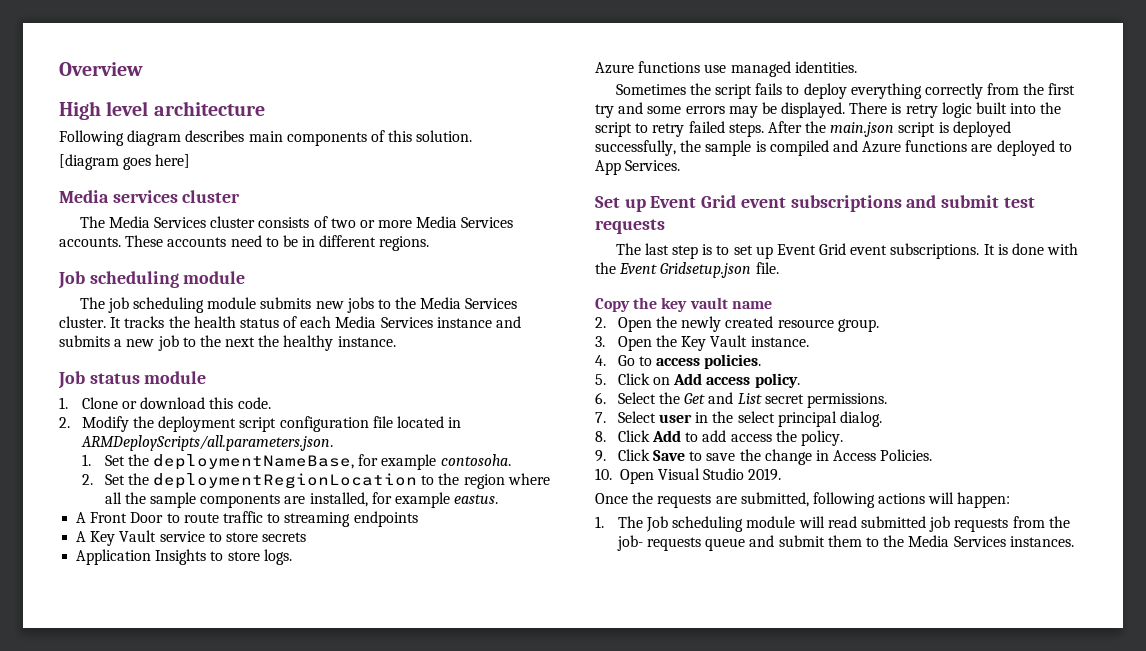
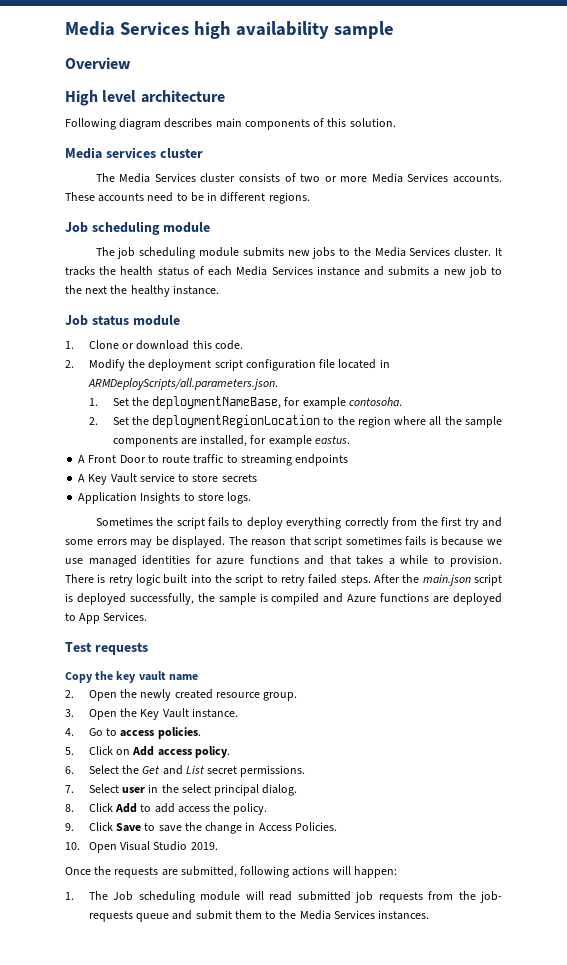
(59, 69) none -> [65,21,394,39] Media Services high availability sample //
[59,154,191,170] // [diagram goes here] -> (396, 122) none
[595,61,857,77] // Azure functions use managed identities. -> (252, 498) none
(846, 110) none -> [228,536,503,548] [65,555,502,567] The reason that script sometimes fails is because we use managed identities for azure functions and that takes a while to provision.
[595,195,1035,212] [595,219,665,234] [615,243,1079,259] [595,262,779,278] Set up Event Grid event subscriptions and submit test requests // The last step is to set up Event Grid event subscriptions. It is done with the Event Gridsetup.json file. -> [65,642,148,655] Test requests

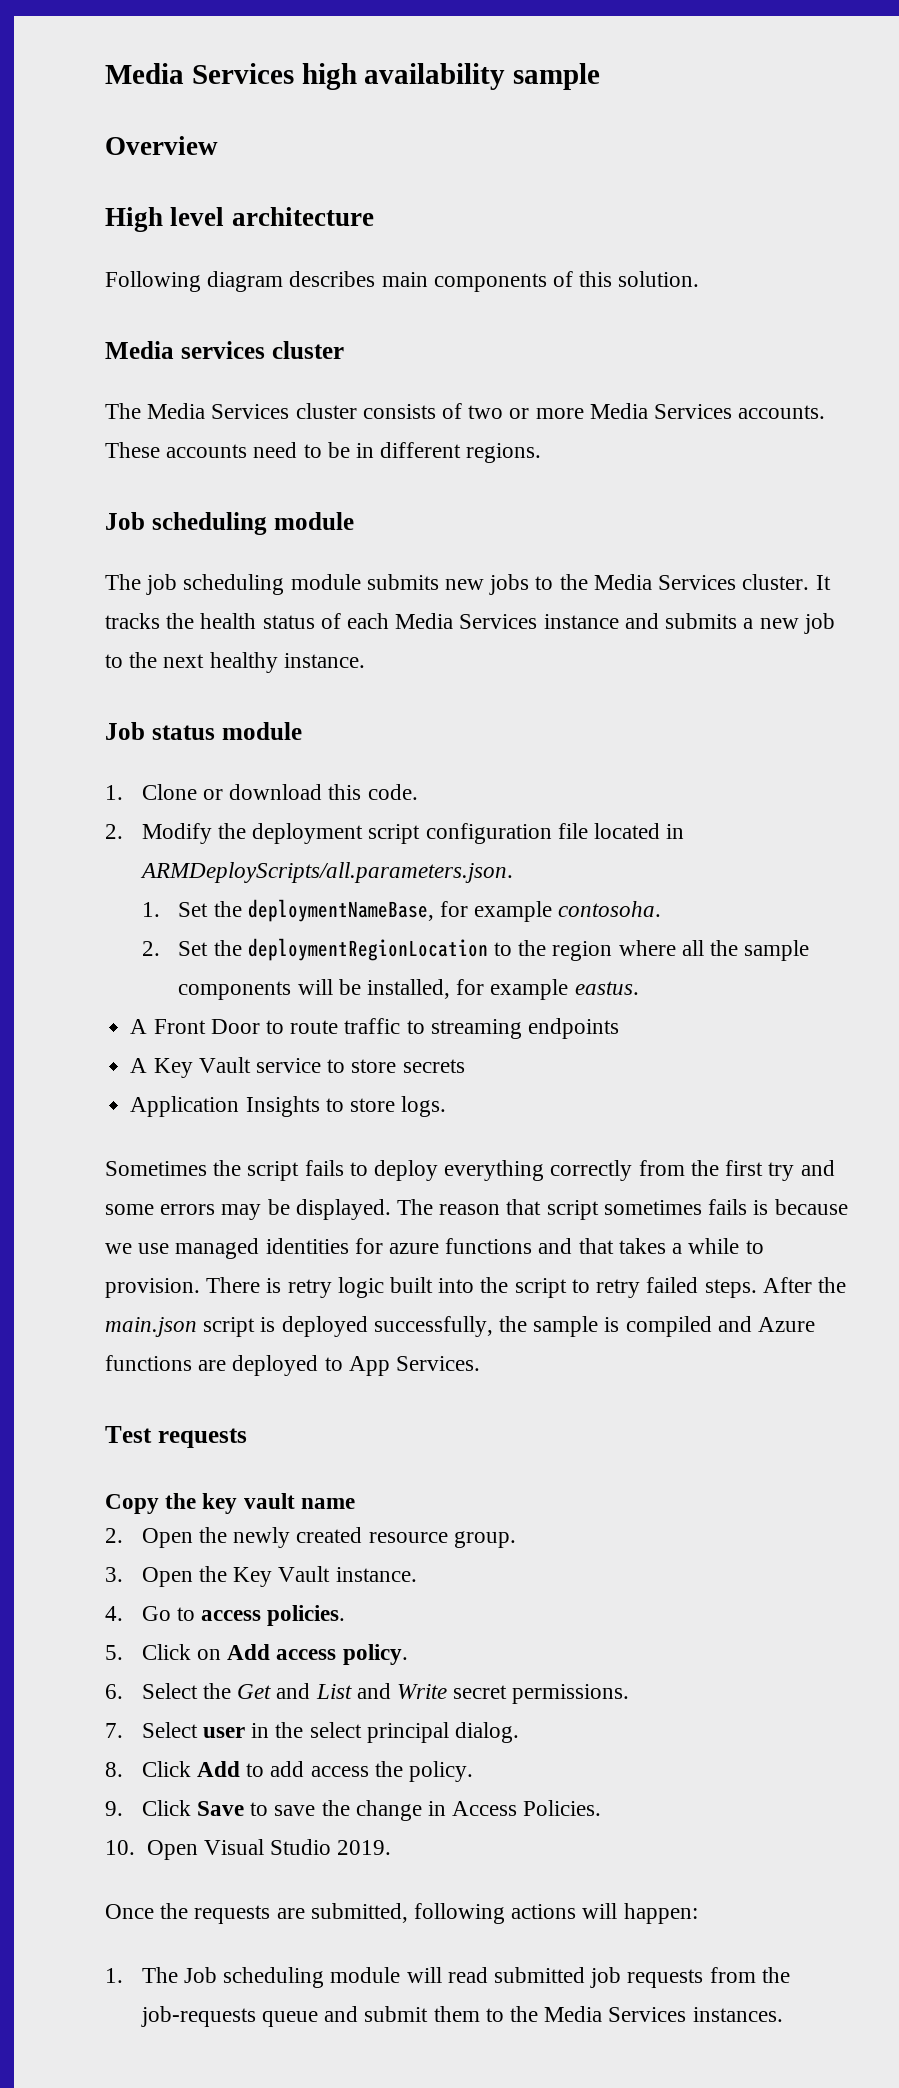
[110,285,128,294] the -> (205, 661) none
[180,438,197,445] are -> [297,979,361,995] will be
(205, 769) none -> [356,1683,447,1699] and Write
[479,891,502,903] [88,911,133,922] job- requests -> [140,2006,256,2027] job-requests

